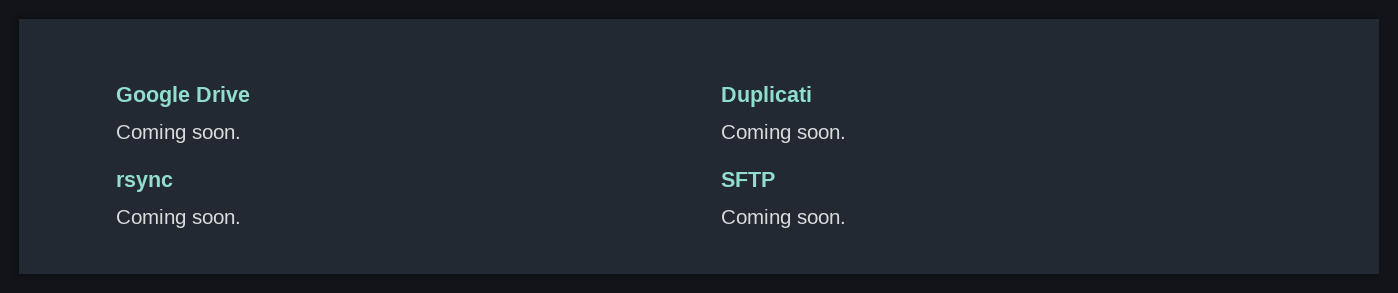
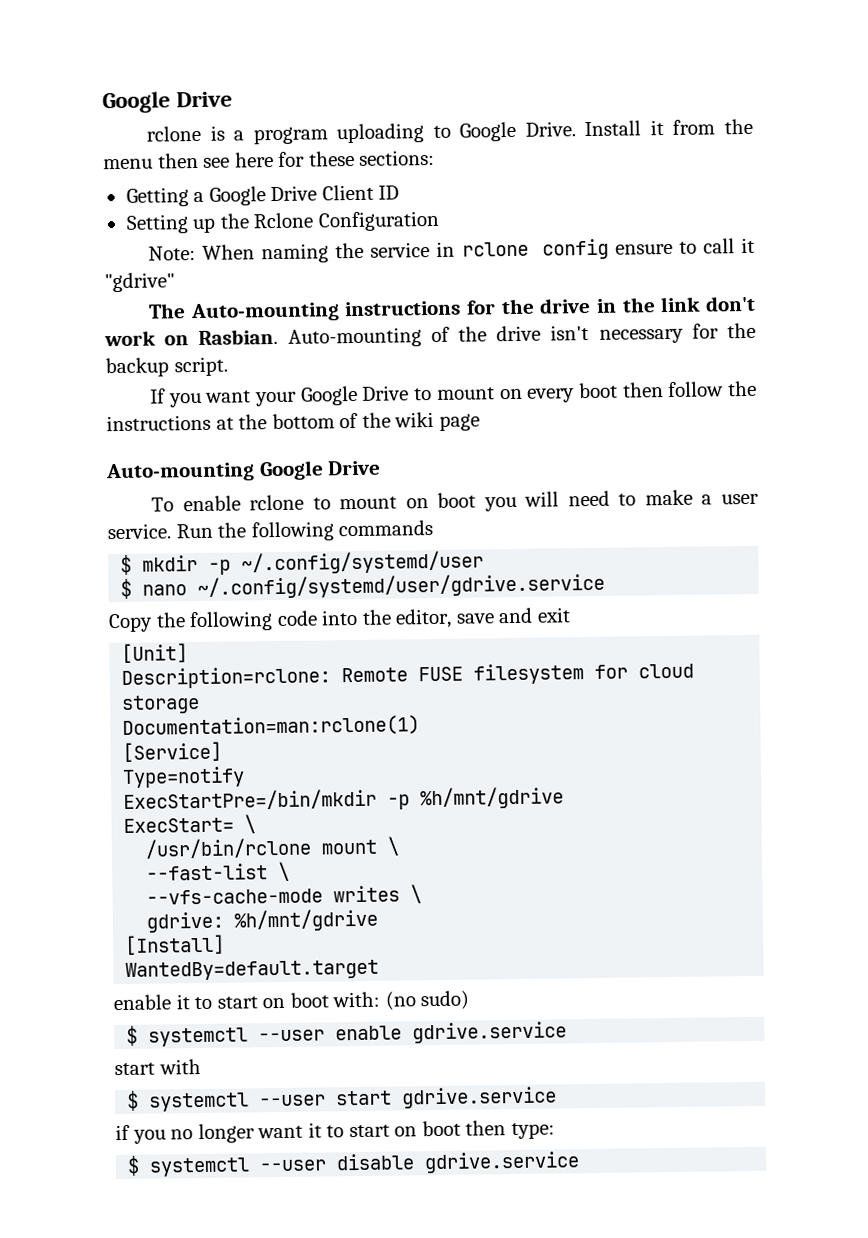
[116,86,250,107] [116,124,241,143] [116,174,173,192] [116,209,241,228] [721,86,812,107] [721,124,846,143] [721,172,775,187] [721,209,846,228] Google Drive // Coming soon. // rsync // Coming soon. // Duplicati // Coming soon. // SFTP // Coming soon. -> [102,91,234,114] [145,118,754,145] [103,149,436,170] [125,184,400,207] [125,210,440,234] [147,237,755,264] [104,272,175,293] [147,295,757,323] [104,322,756,348] [105,356,228,378] [149,380,758,408] [106,411,480,432] [106,460,382,483] [150,489,760,512] [107,519,434,542] [120,550,485,575] [120,572,606,600] [108,607,571,633] [121,643,189,663] [121,663,695,689] [121,694,201,714] [122,715,421,738] [122,741,223,762] [122,766,246,788] [123,786,565,811] [123,814,257,834] [145,836,401,859] [146,861,291,882] [146,884,423,905] [146,908,379,933] [125,934,226,955] [125,959,380,981] [113,990,470,1011] [126,1021,568,1047] [114,1059,201,1076] [126,1086,558,1112] [115,1120,555,1144] [127,1151,581,1177] Google Drive // rclone is a program uploading to Google Drive. Install it from the menu then see here for these sections: // Getting a Google Drive Client ID // Setting up the Rclone Configuration // Note: When naming the service in rclone config ensure to call it "gdrive" // The Auto-mounting instructions for the drive in the link don't work on Rasbian. Auto-mounting of the drive isn't necessary for the backup script. // If you want your Google Drive to mount on every boot then follow the instructions at the bottom of the wiki page // Auto-mounting Google Drive // To enable rclone to mount on boot you will need to make a user service. Run the following commands // $ mkdir -p ~/.config/systemd/user // $ nano ~/.config/systemd/user/gdrive.service // Copy the following code into the editor, save and exit // [Unit] // Description=rclone: Remote FUSE filesystem for cloud storage // Documentation=man:rclone(1) // [Service] // Type=notify // ExecStartPre=/bin/mkdir -p %h/mnt/gdrive // ExecStart= \ // /usr/bin/rclone mount \ // --fast-list \ // --vfs-cache-mode writes \ // gdrive: %h/mnt/gdrive // [Install] // WantedBy=default.target // enable it to start on boot with: (no sudo) // $ systemctl --user enable gdrive.service // start with // $ systemctl --user start gdrive.service // if you no longer want it to start on boot then type: // $ systemctl --user disable gdrive.service

